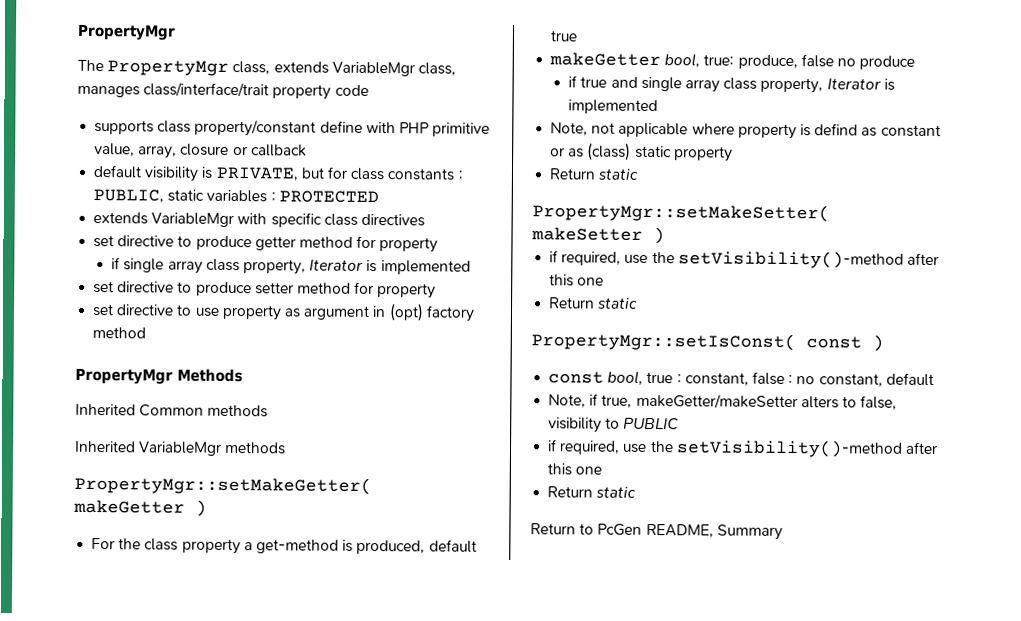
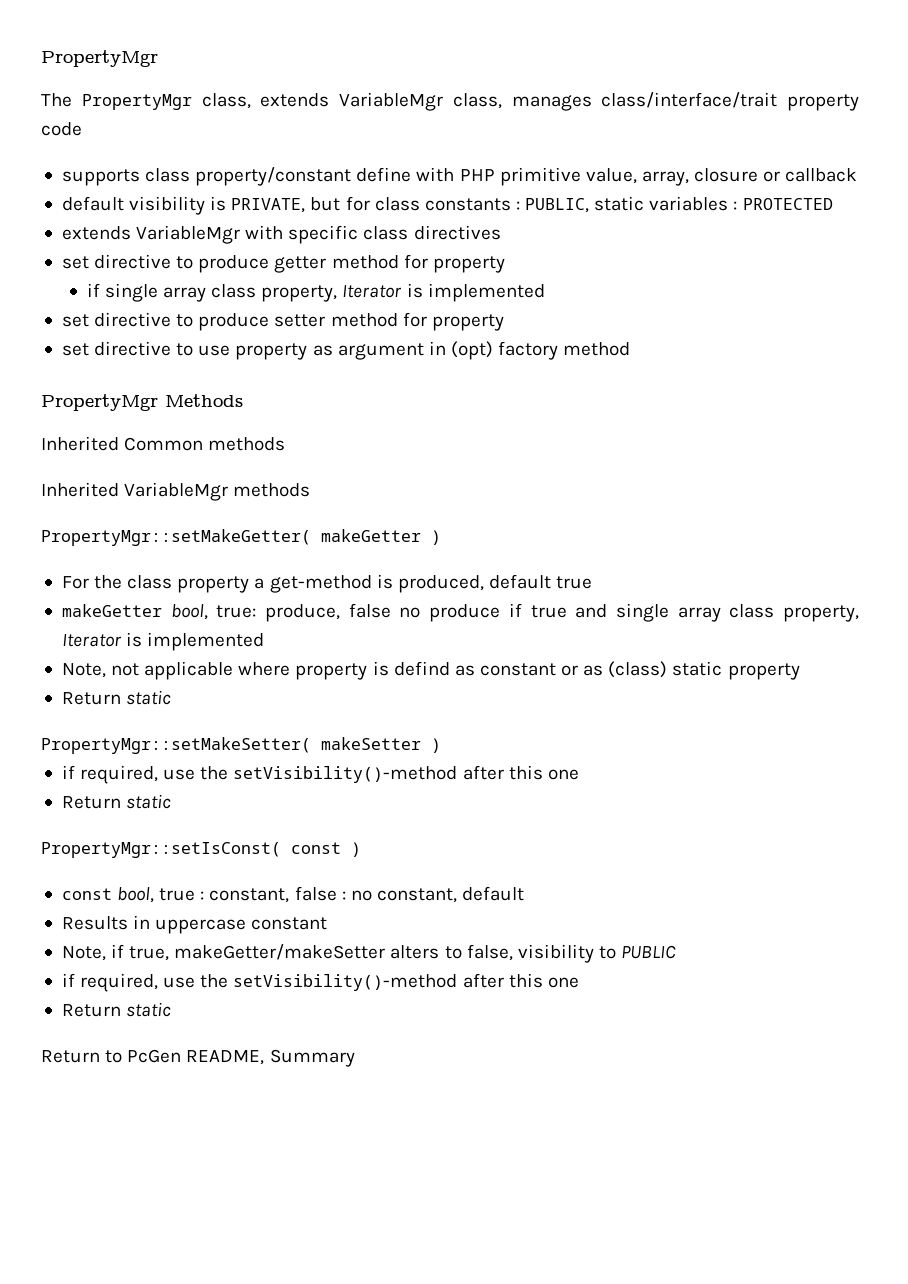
(916, 62) // -> (501, 613) none
(934, 379) none -> [61,915,328,934] // Results in uppercase constant

